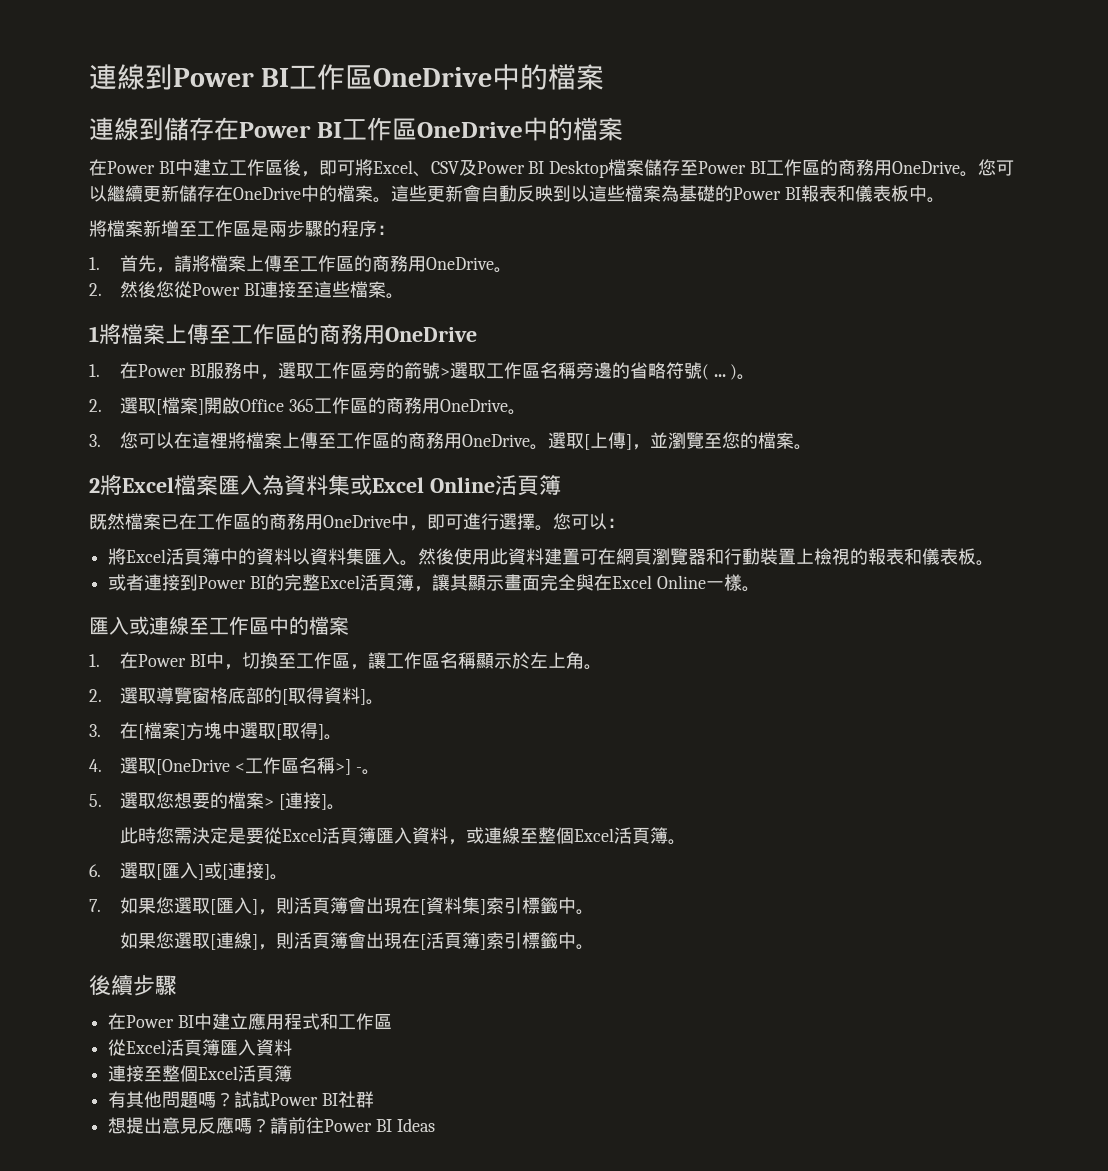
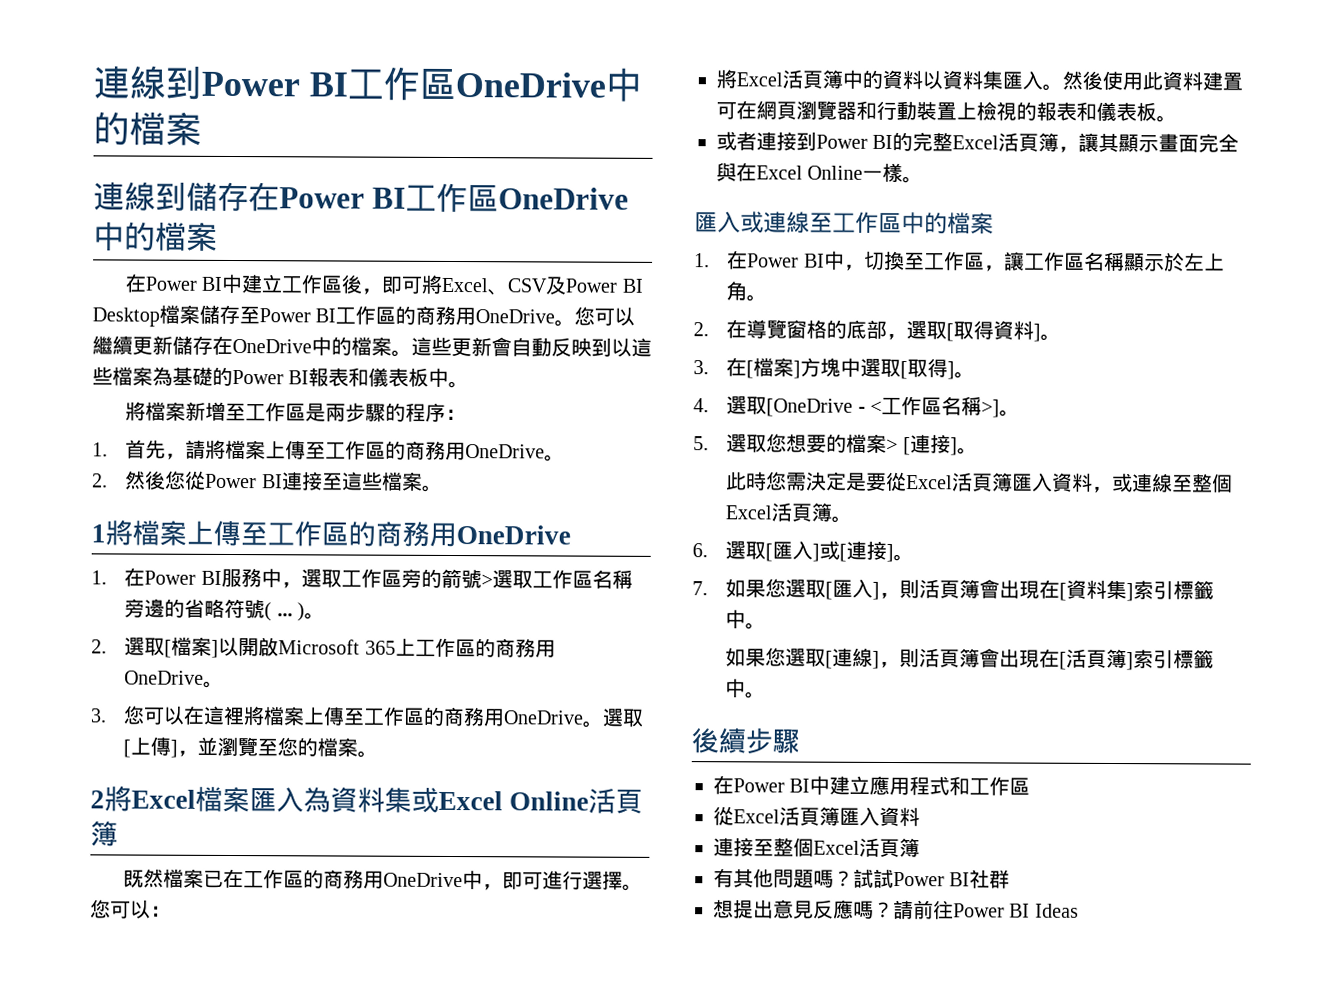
[204,397,314,414] 開啟Office 365 -> [218,636,416,657] 以開啟Microsoft 365上
[120,687,157,704] 選取 -> [726,319,748,339] 在
[228,687,283,704] 底部的 -> [826,319,948,341] 的底部，選取
(231, 767) none -> [857,406,866,413] -
[355,767,362,772] - -> (1000, 408) none

